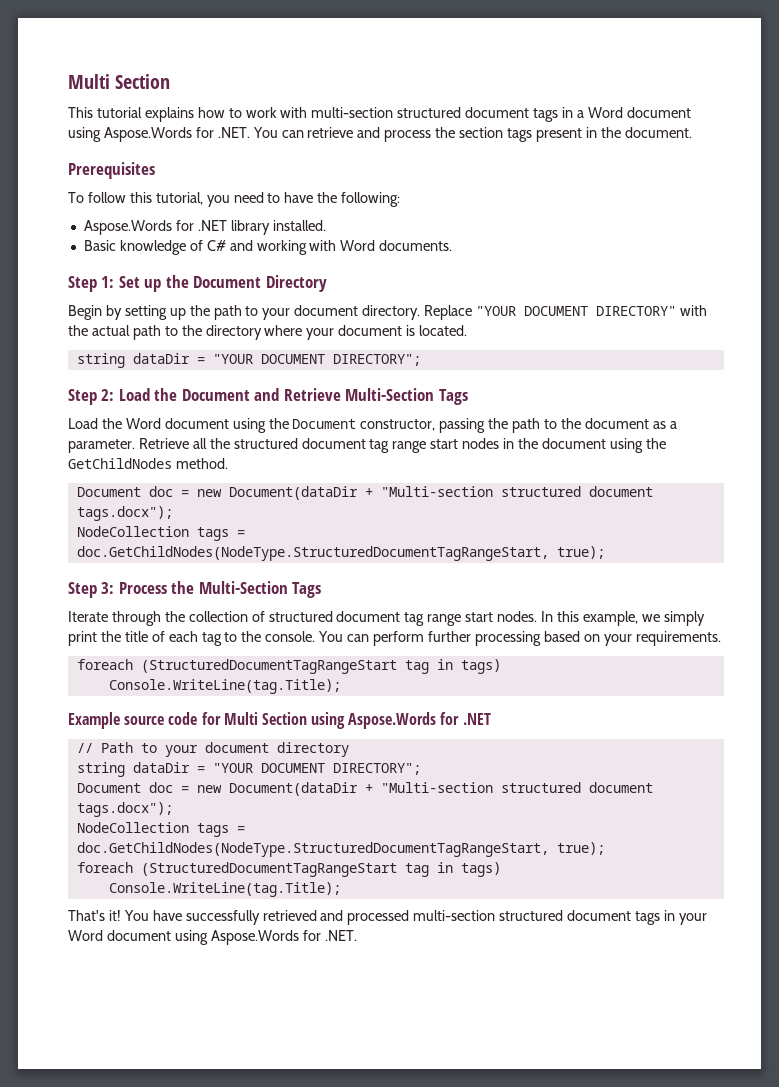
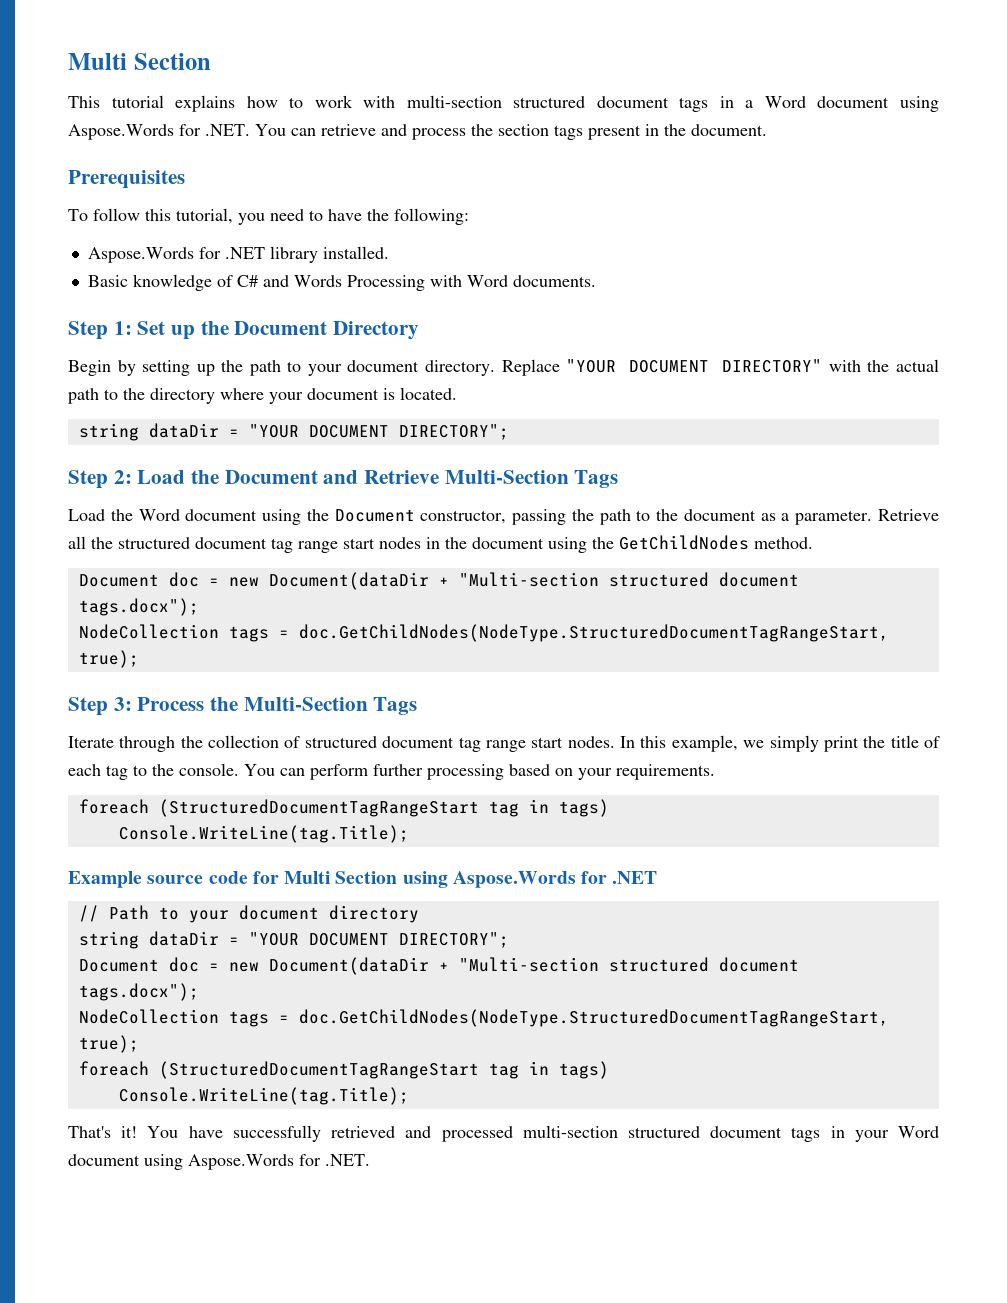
[256,240,307,255] working -> [293,275,425,291] Words Processing

